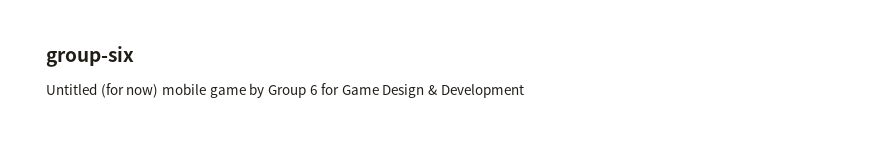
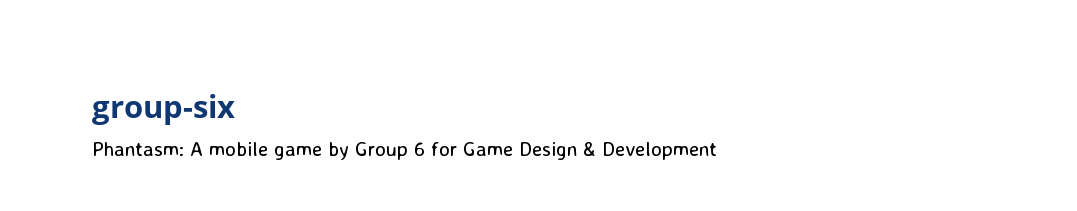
[46,83,159,98] Untitled (for now) -> [92,142,203,156] Phantasm: A

